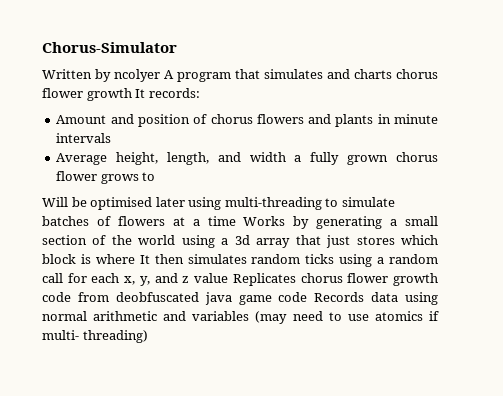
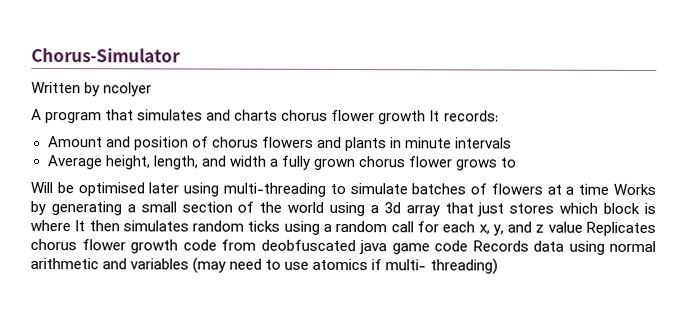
(160, 75) none -> (153, 89) //

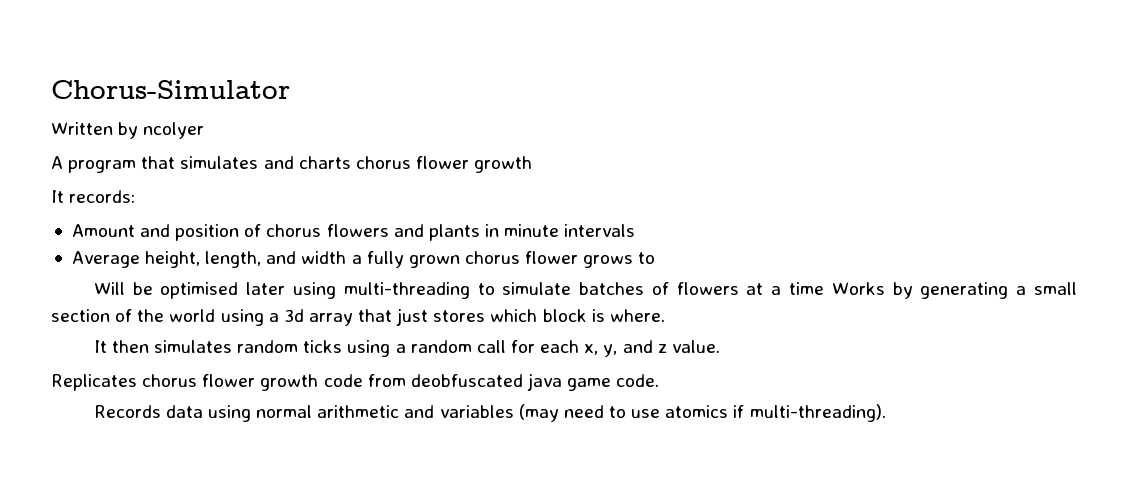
(427, 117) none -> (533, 164) //
[30,219,71,232] where -> [609,309,665,322] where. //
[547,221,583,233] value -> [671,340,720,353] value. //
[434,240,468,252] code -> [616,374,660,387] code. //
[385,258,498,275] multi- threading) -> [749,404,886,422] multi-threading).

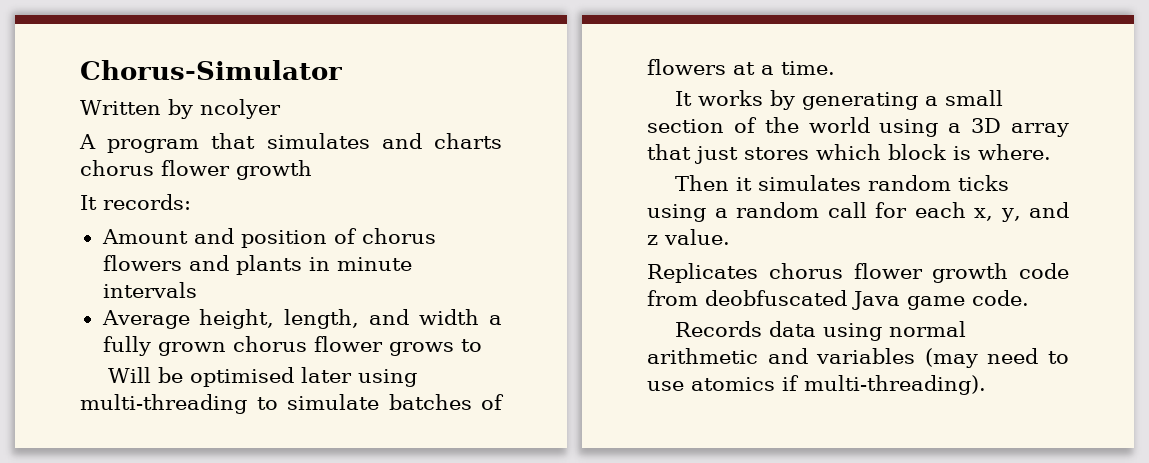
[789,282,885,295] time Works -> [781,61,835,75] [674,90,763,106] time. // It works
[283,309,304,322] 3d -> [971,118,1002,133] 3D
[93,340,149,353] It then -> [674,175,752,191] Then it
[526,373,562,391] java -> [852,291,900,310] Java

